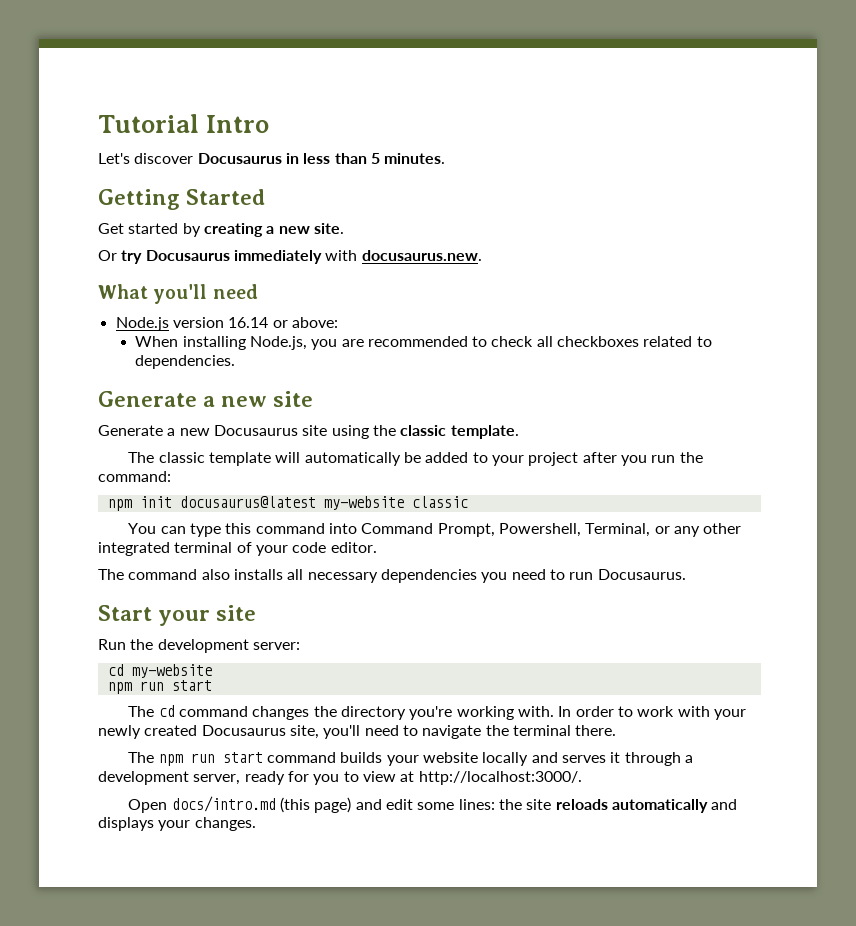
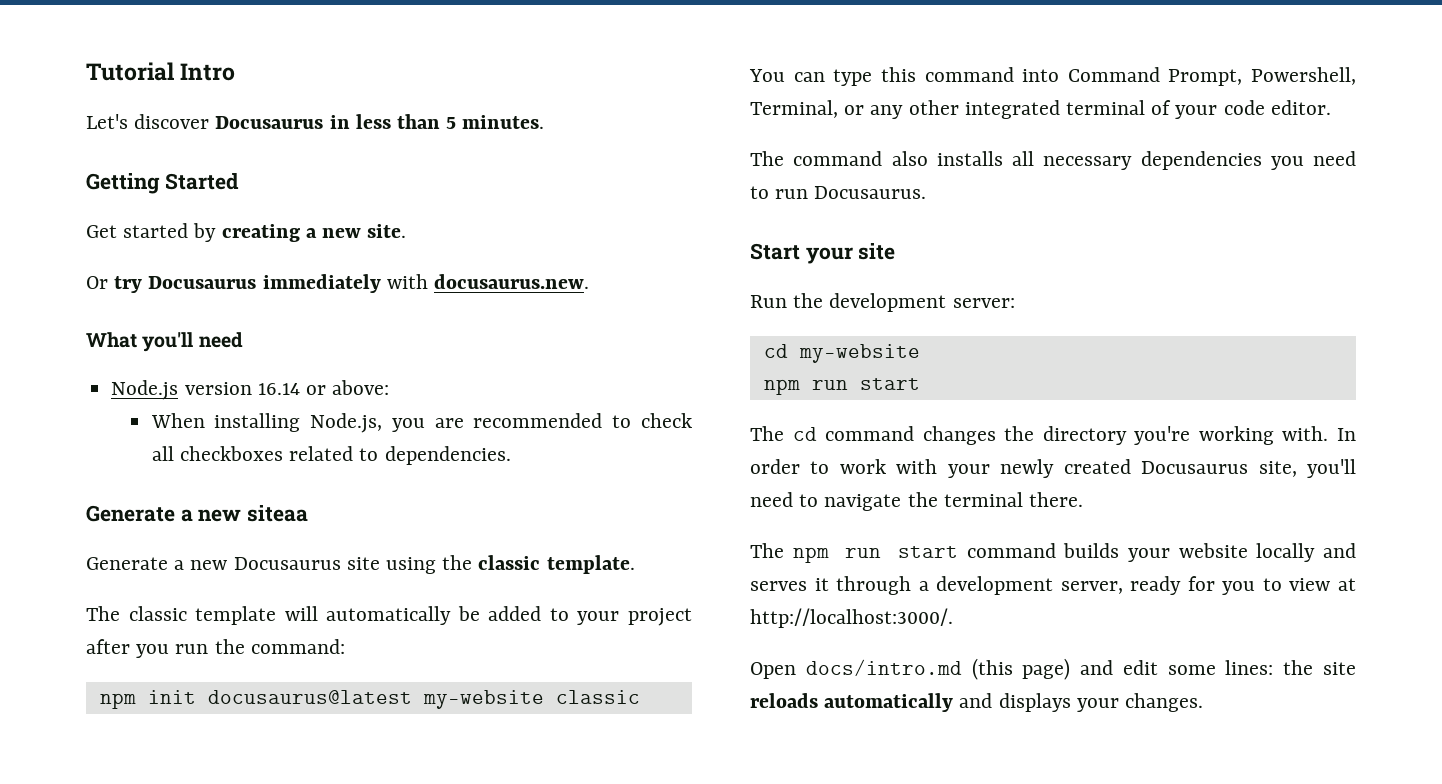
[273,391,314,407] site -> [247,505,309,522] siteaa

